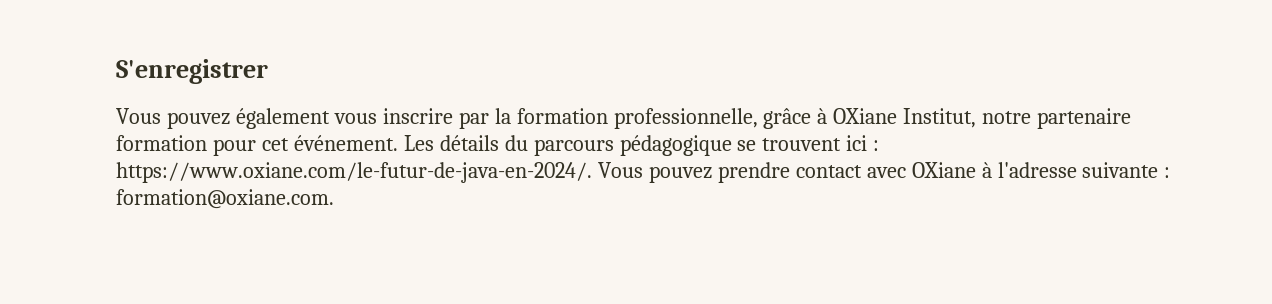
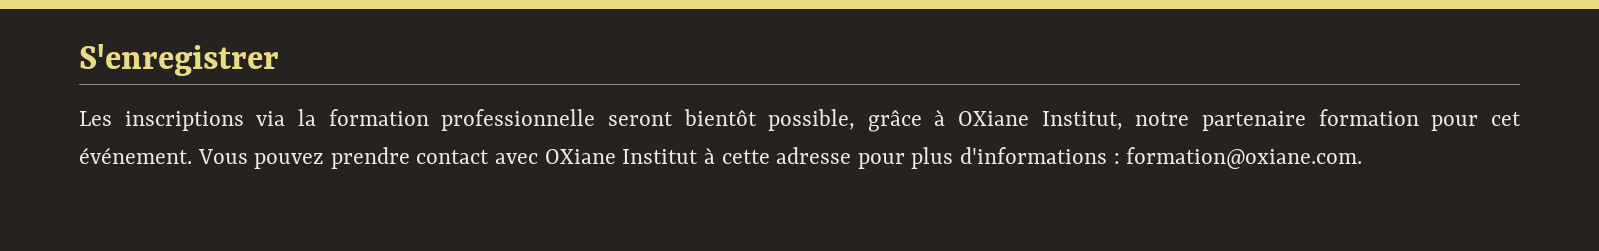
[116,108,758,129] Vous pouvez également vous inscrire par la formation professionnelle, -> [79,109,856,131] Les inscriptions via la formation professionnelle seront bientôt possible,
[403,135,880,156] [116,162,592,183] Les détails du parcours pédagogique se trouvent ici : https://www.oxiane.com/le-futur-de-java-en-2024/. -> (192, 155) none
[981,162,1159,178] à l'adresse suivante -> [622,147,1107,169] Institut à cette adresse pour plus d'informations

